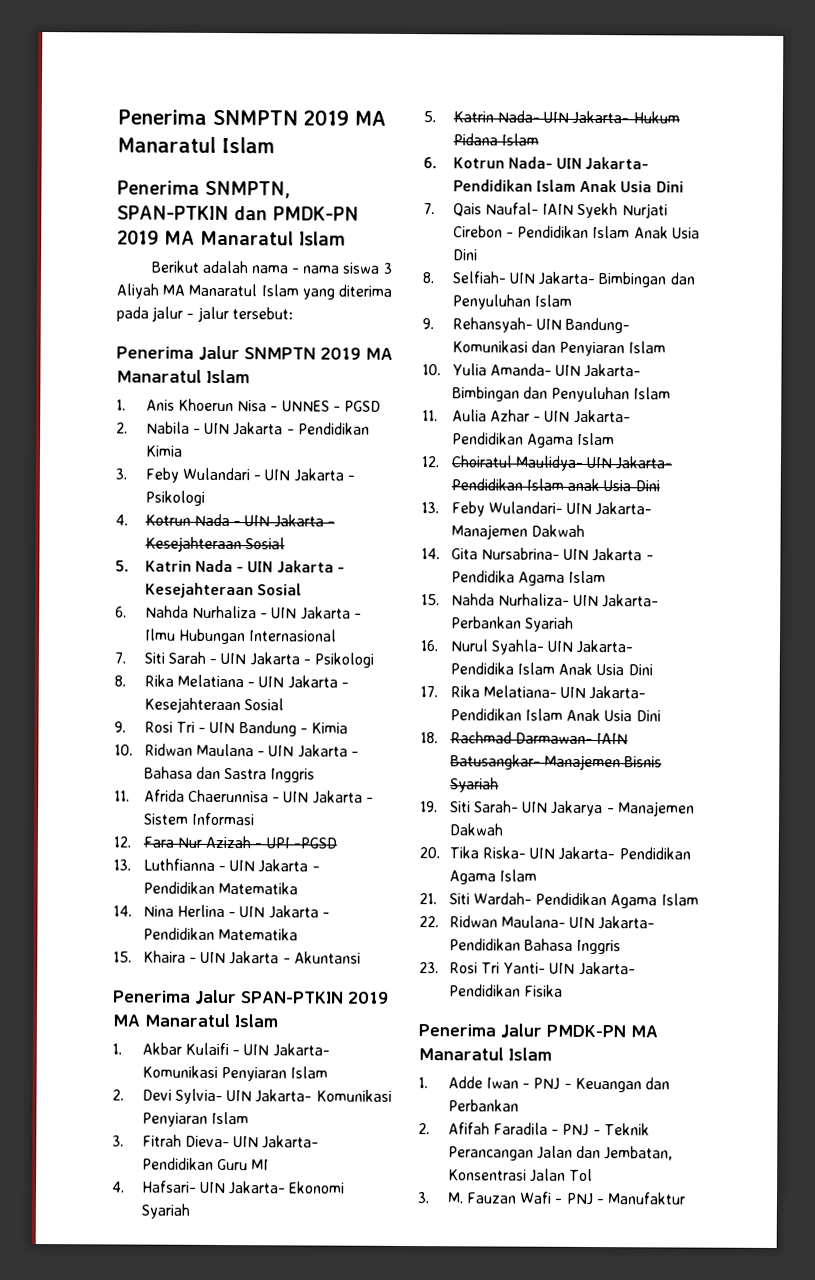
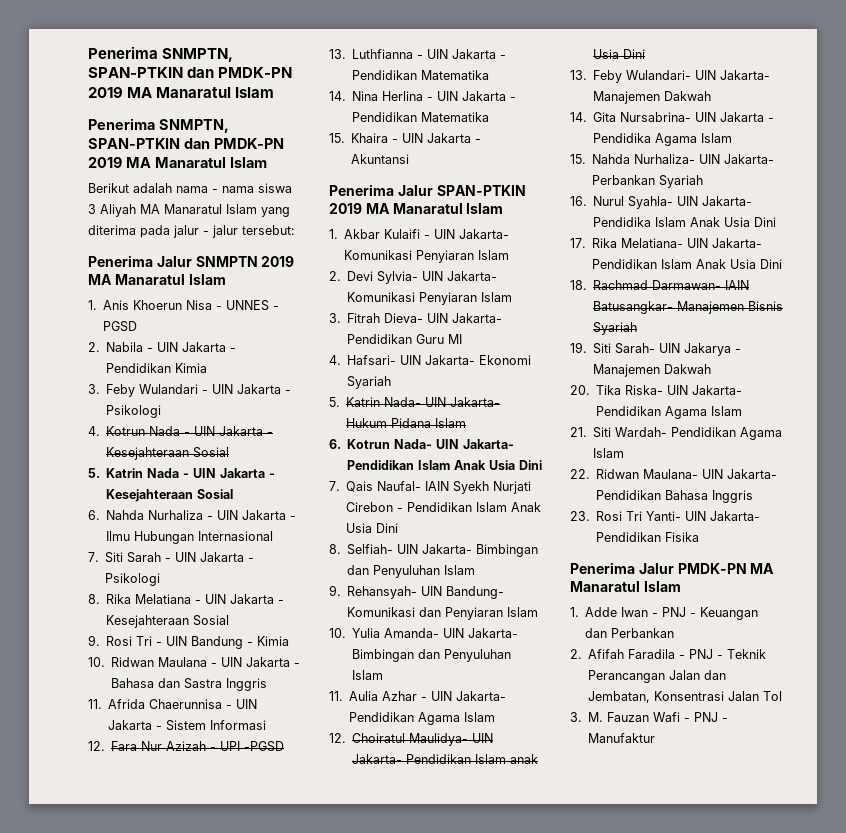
[117,109,298,126] Penerima SNMPTN -> [88,46,234,62] [88,67,293,78] Penerima SNMPTN, SPAN-PTKIN dan PMDK-PN

